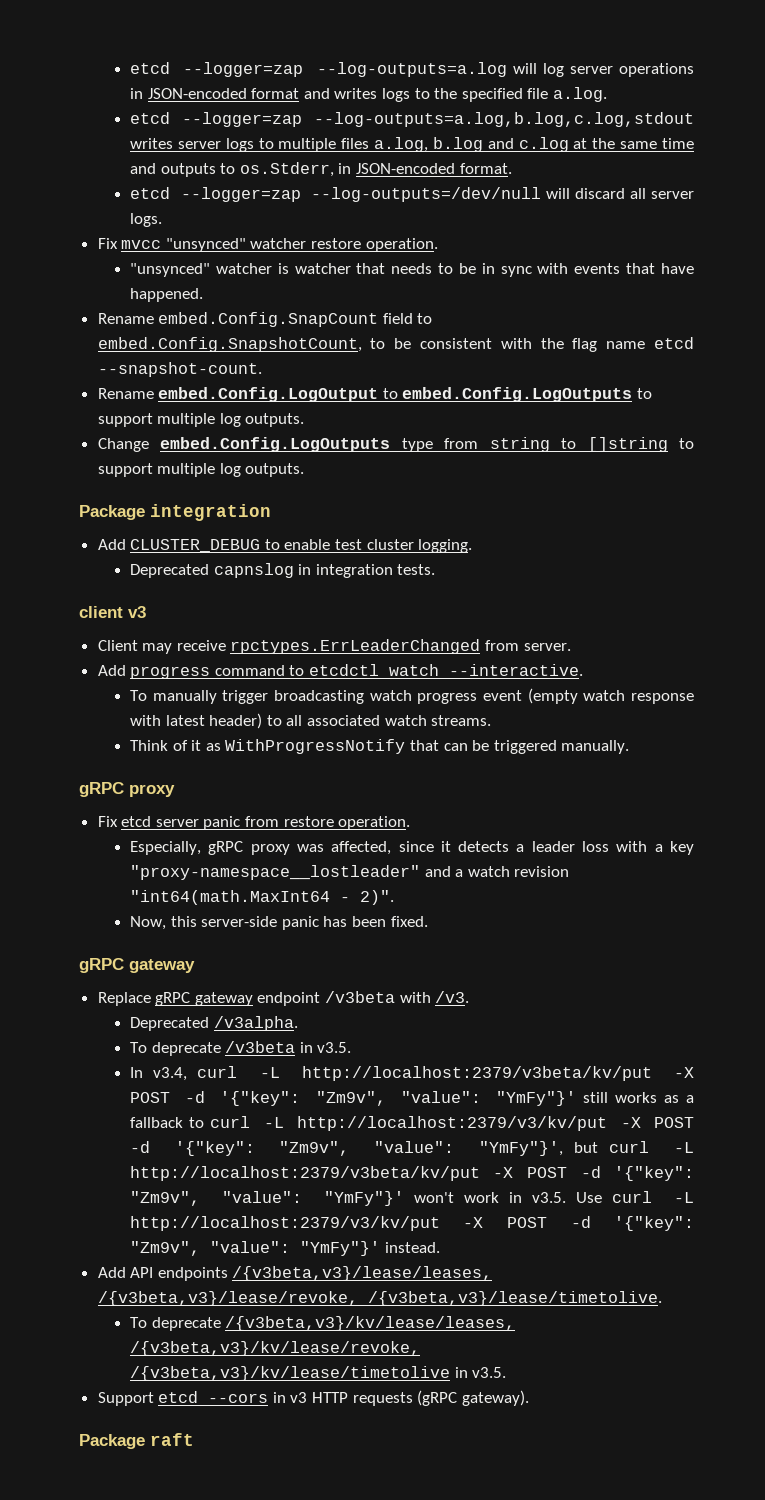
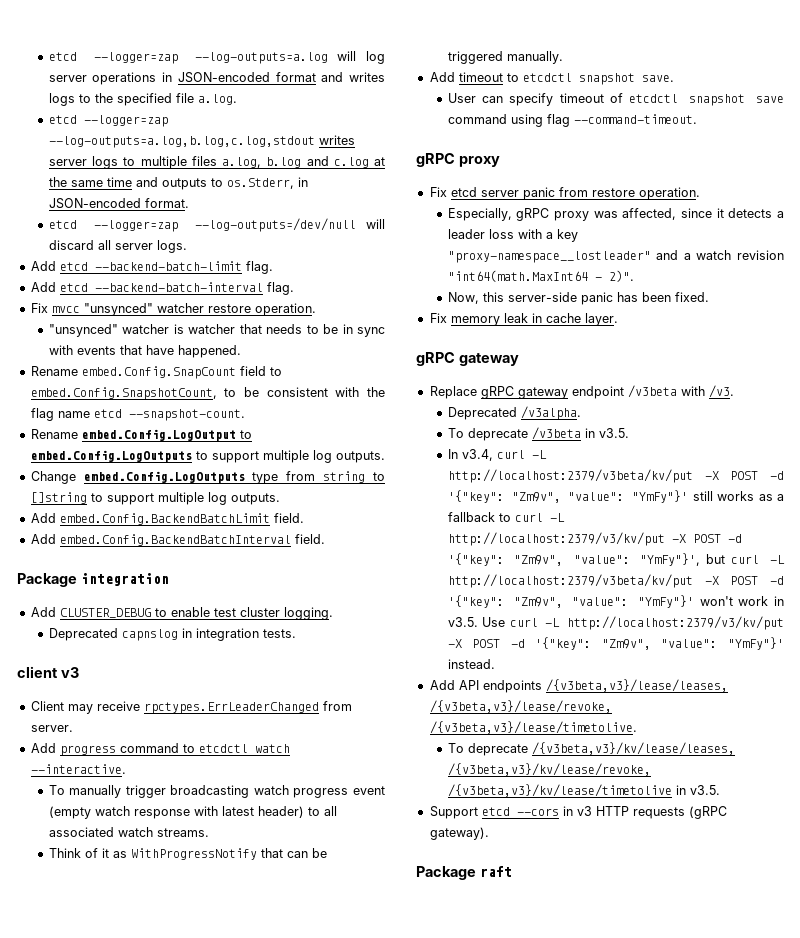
(162, 220) none -> [30,261,273,274] [30,282,294,295] // Add etcd --backend-batch-limit flag. // Add etcd --backend-batch-interval flag.
(305, 470) none -> [30,513,304,525] [30,534,325,546] // Add embed.Config.BackendBatchLimit field. // Add embed.Config.BackendBatchInterval field.
(630, 747) none -> [429,72,674,85] [447,93,784,106] [447,114,697,127] // Add timeout to etcdctl snapshot save. // User can specify timeout of etcdctl snapshot save command using flag --command-timeout.
(428, 921) none -> [429,313,618,326] // Fix memory leak in cache layer.

